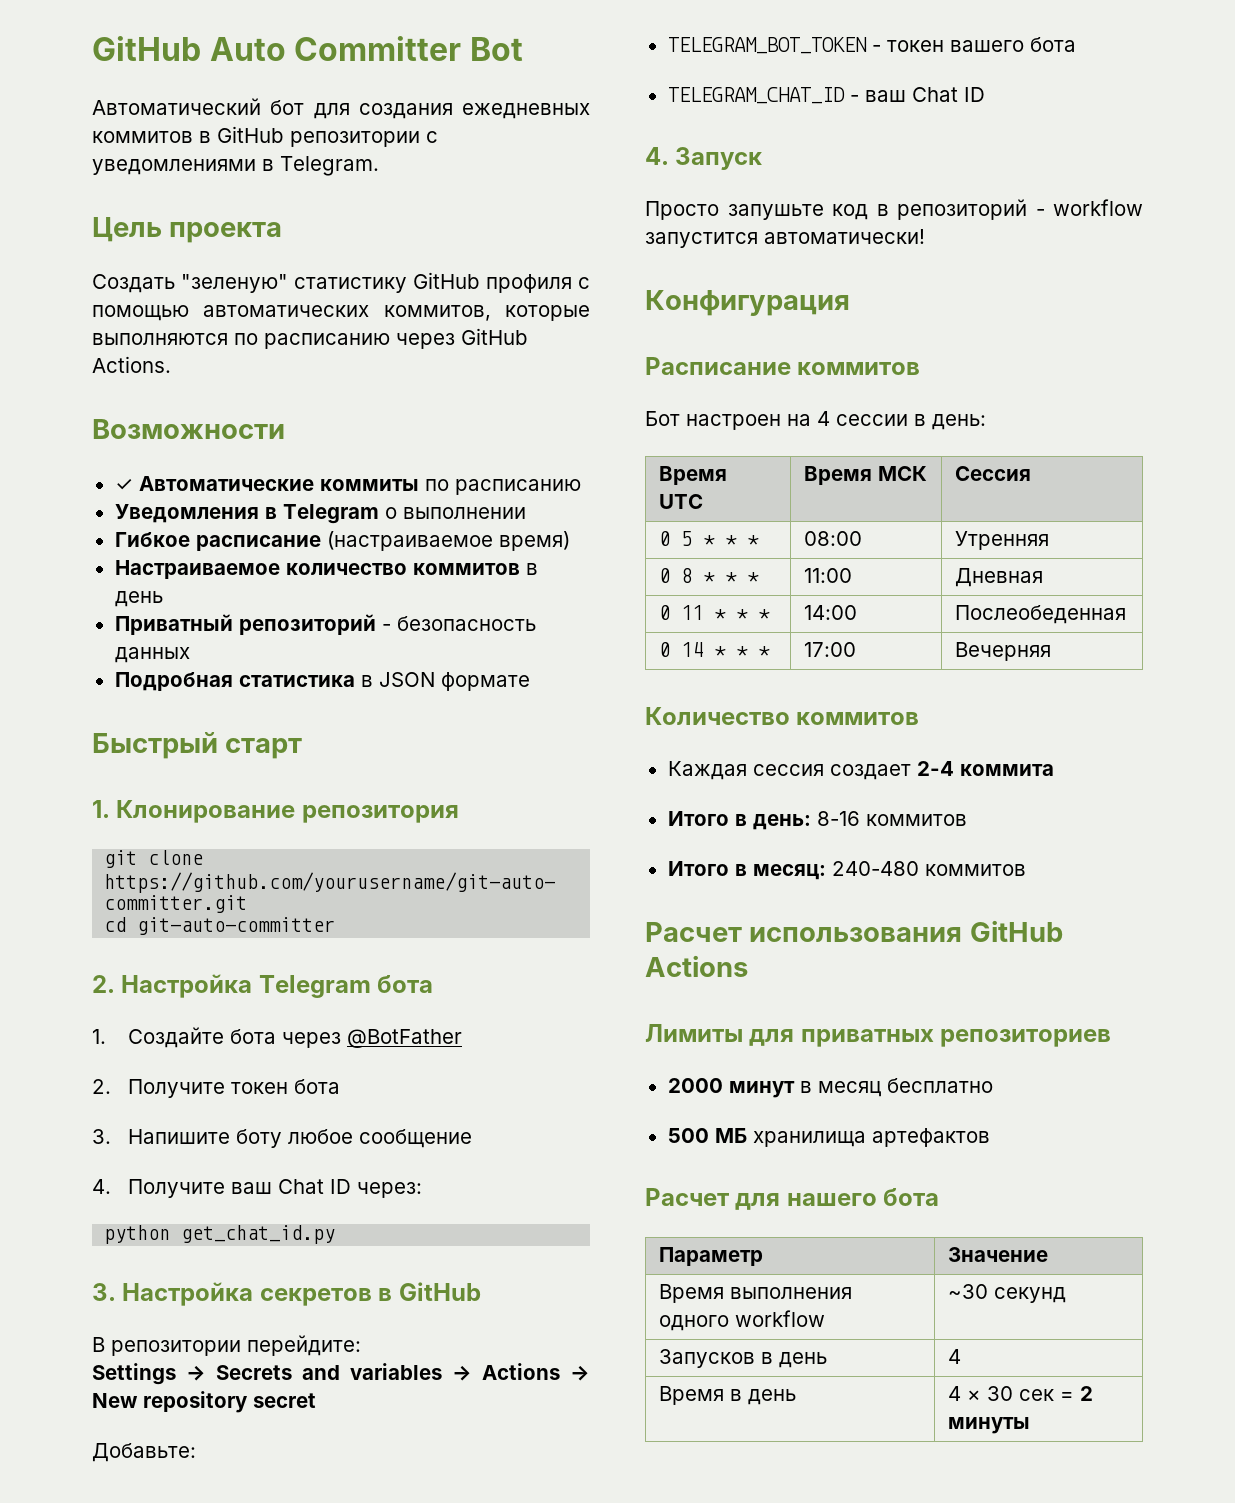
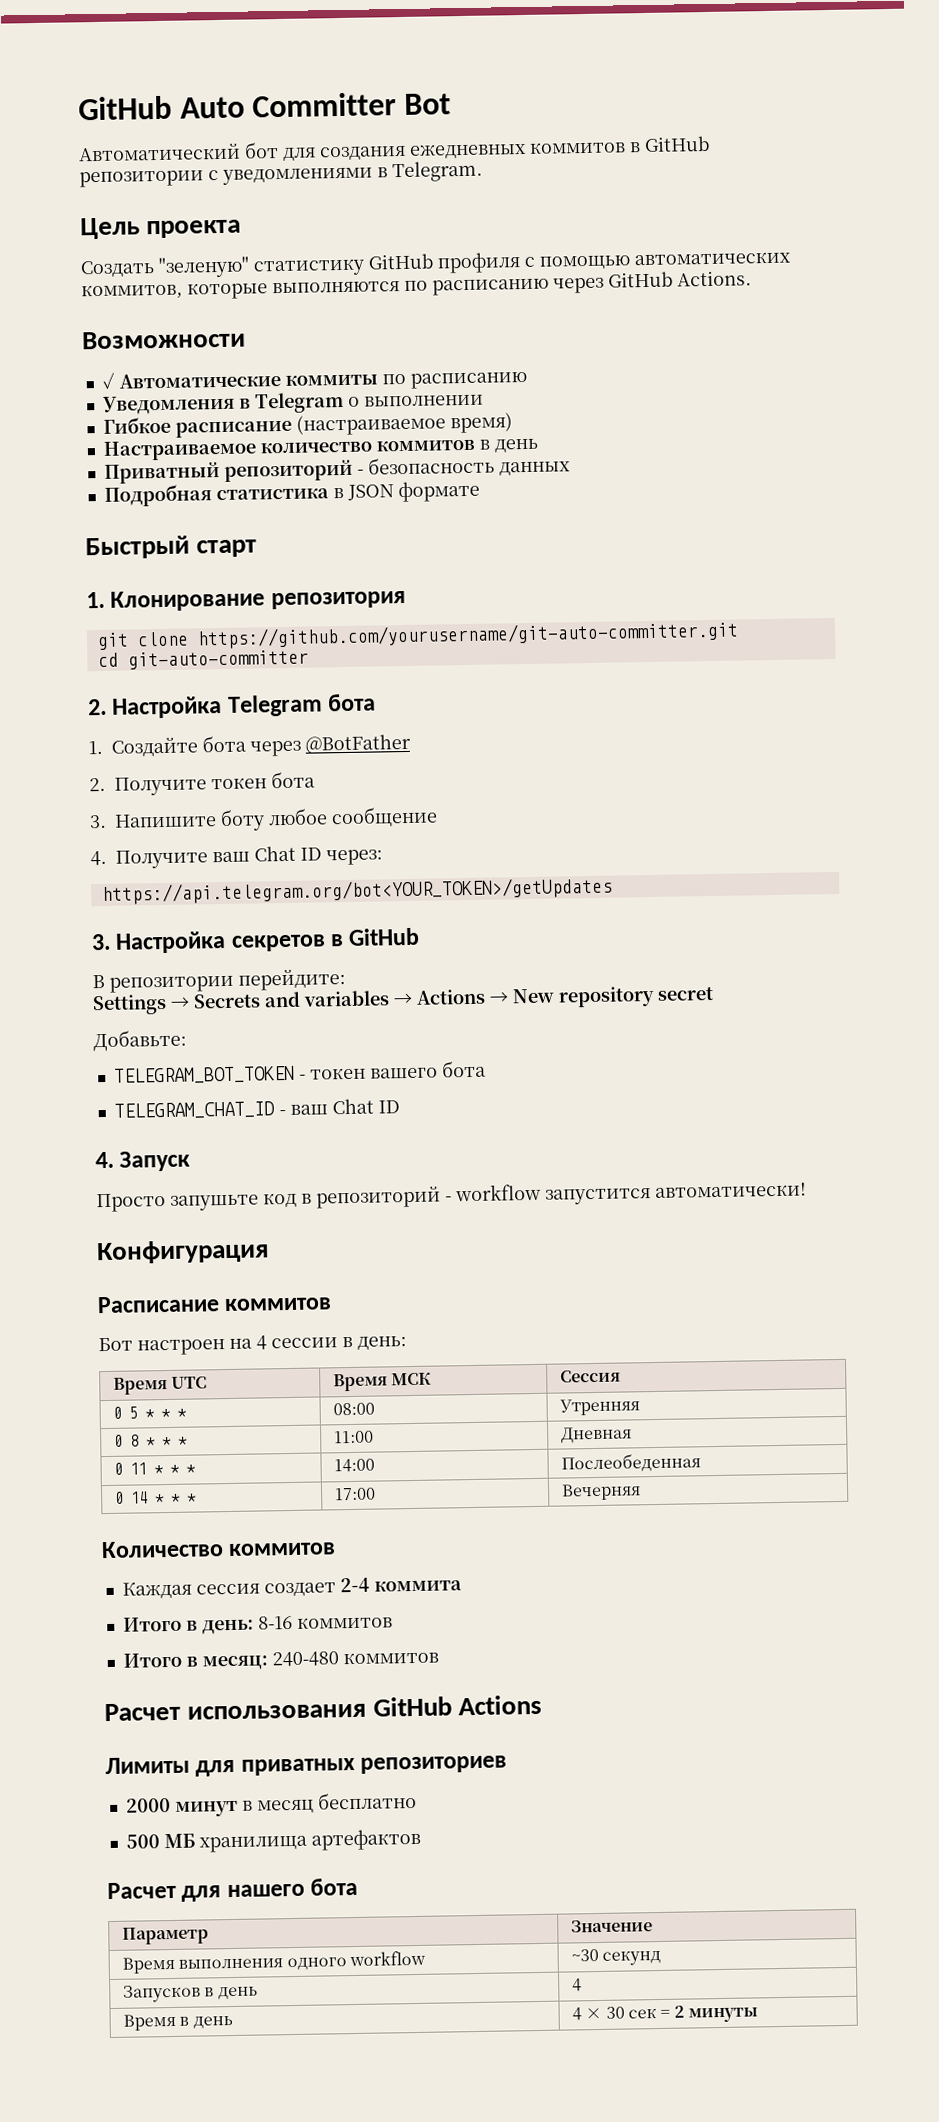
[104,1225,336,1244] python get_chat_id.py -> [101,876,613,906] https://api.telegram.org/bot<YOUR_TOKEN>/getUpdates

